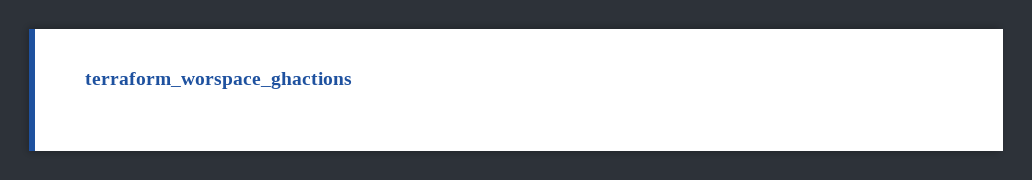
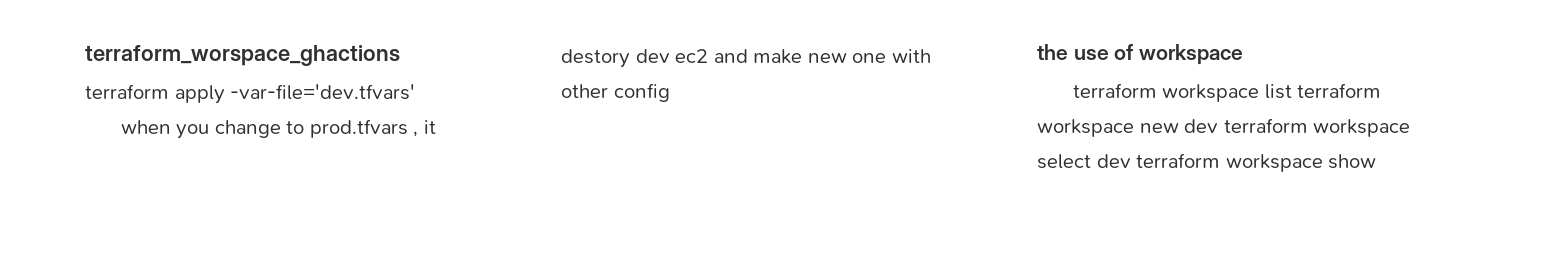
(352, 80) none -> [85,84,416,104] [120,119,436,139] [561,49,931,68] [561,83,670,102] [1037,44,1244,65] [1072,83,1382,102] [1037,118,1411,137] [1037,153,1377,172] // terraform apply -var-file='dev.tfvars' // when you change to prod.tfvars , it destory dev ec2 and make new one with other config // the use of workspace // terraform workspace list terraform workspace new dev terraform workspace select dev terraform workspace show

